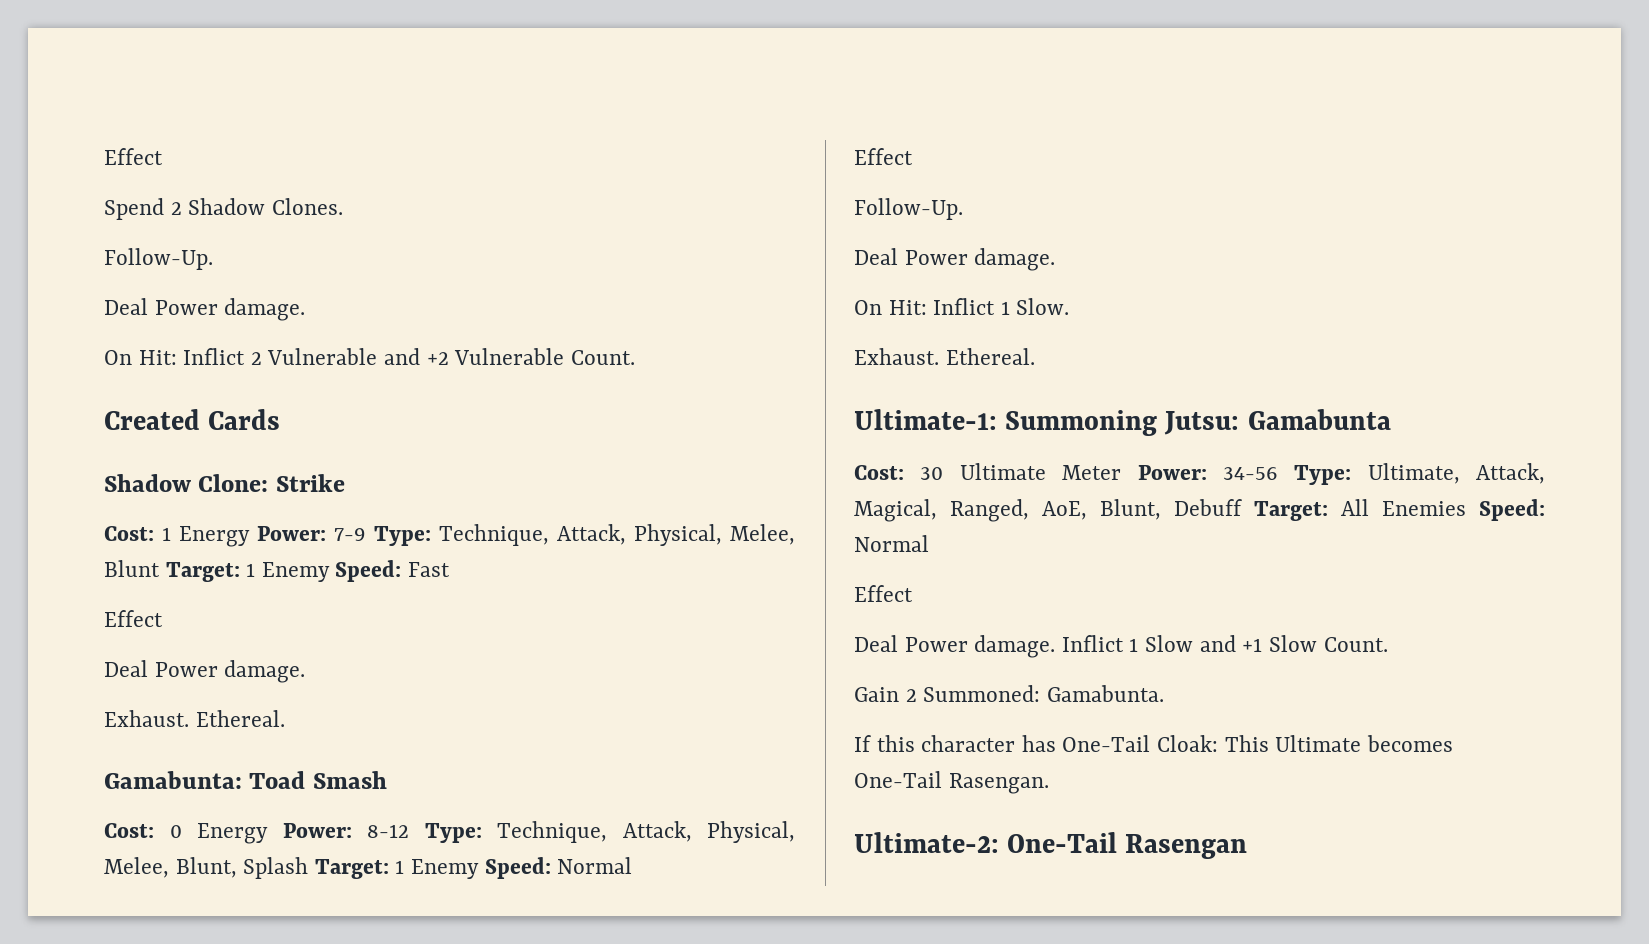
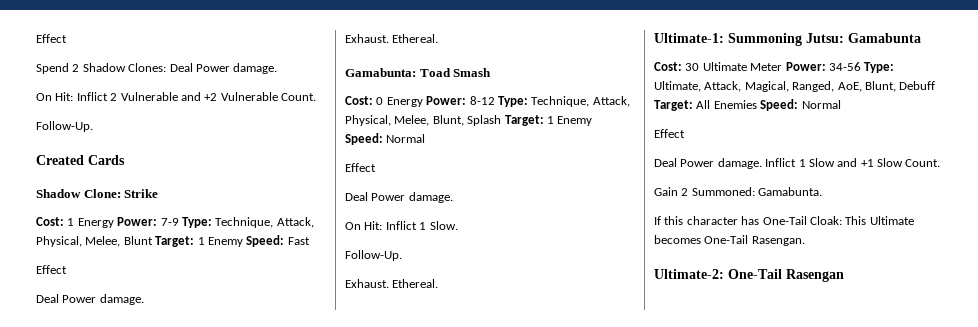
[271,198,343,215] [104,248,213,270] Clones. // Follow-Up. // -> [128,63,167,72] Clones:
(635, 357) none -> [36,121,93,132] // Follow-Up.
[854,198,963,220] // Follow-Up. -> (376, 167) none
(1070, 306) none -> [345,250,402,261] // Follow-Up.

